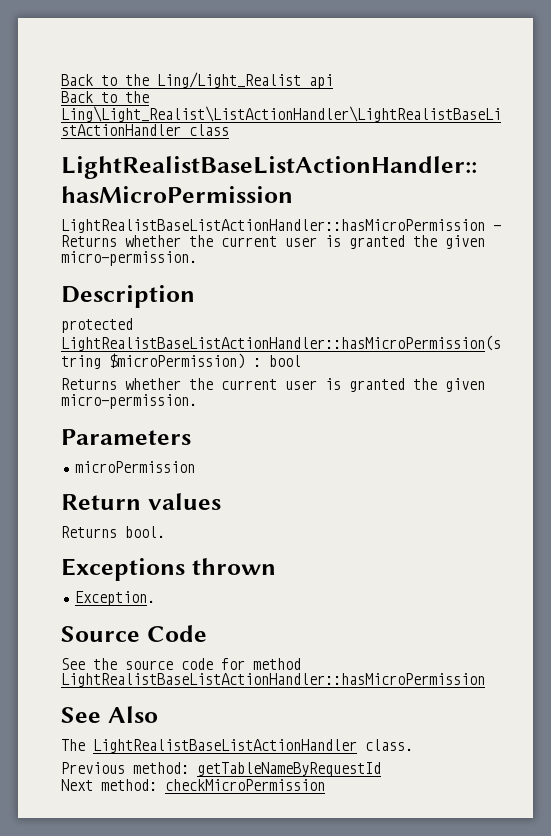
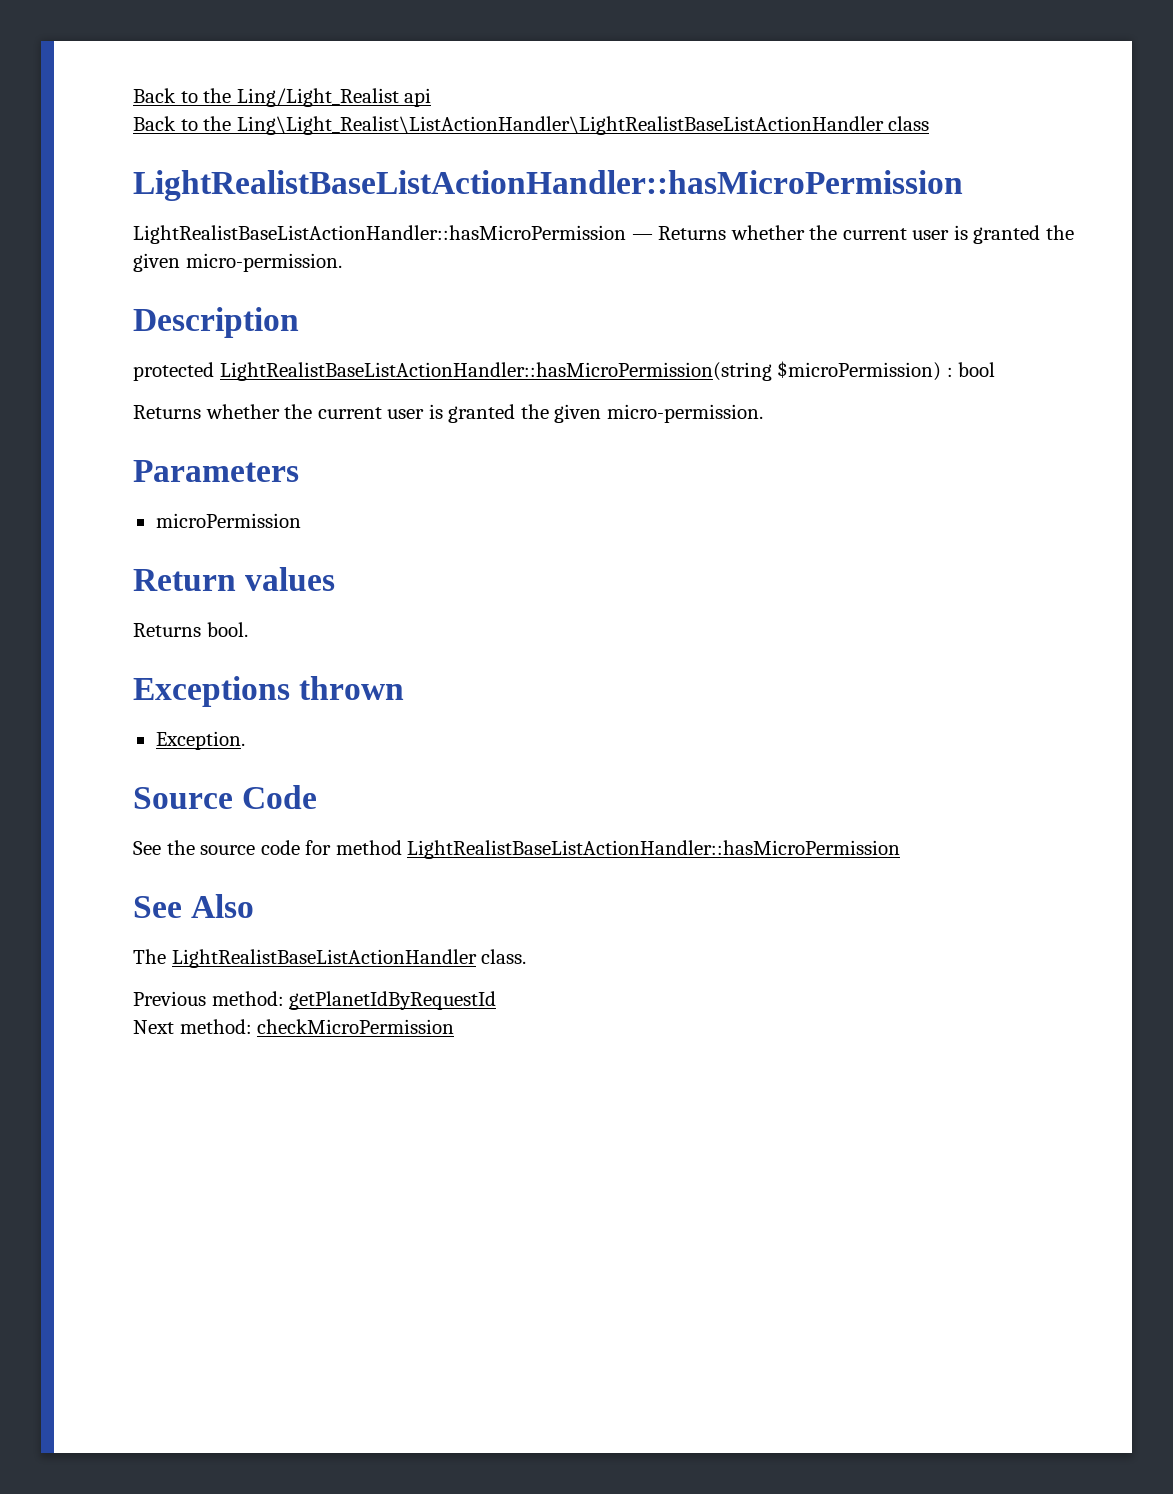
[197,762,381,777] getTableNameByRequestId -> [289,991,497,1010] getPlanetIdByRequestId

